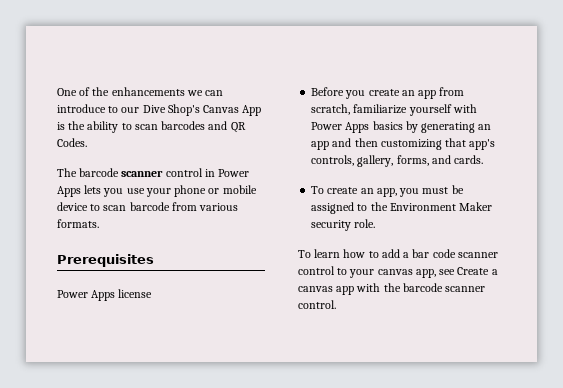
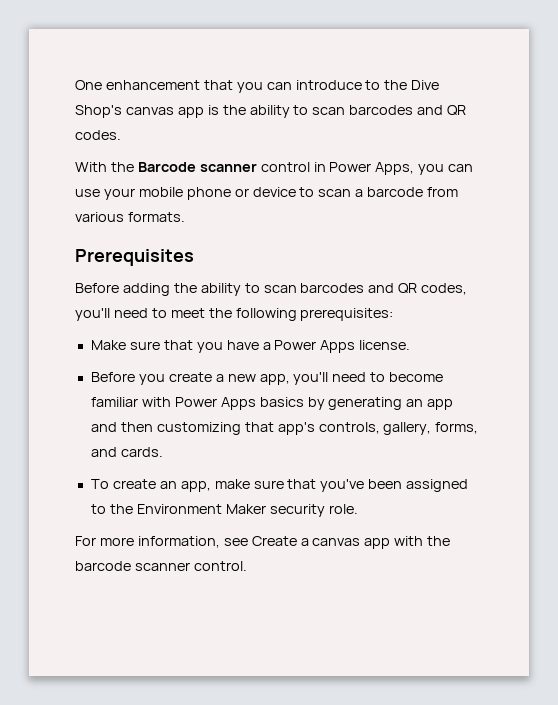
[79,87,203,96] of the enhancements we -> [105,80,263,93] enhancement that you
[121,107,140,113] our -> [384,80,408,90] the
[203,105,262,116] Canvas App -> [125,107,204,118] canvas app
[57,138,87,147] [57,168,120,177] Codes. // The barcode -> [75,130,121,140] [75,162,196,172] codes. // With the Barcode
[57,185,124,197] Apps lets you -> [375,162,474,175] Apps, you can
(171, 192) none -> [138,187,183,197] mobile
[222,185,257,194] mobile -> (249, 192) none
(127, 208) none -> [355,189,364,197] a
[57,289,153,301] Power Apps license -> [75,283,468,296] [75,308,394,321] [90,340,411,353] Before adding the ability to scan barcodes and QR codes, you'll need to meet the following prerequisites: // Make sure that you have a Power Apps license.
[401,87,465,99] [311,104,452,116] an app from scratch, familiarize yourself -> [215,372,444,385] [90,397,138,407] a new app, you'll need to become familiar
[399,185,464,197] you must be -> [214,479,403,492] make sure that you've been
[298,249,498,258] [298,266,436,278] To learn how to add a bar code scanner control to your canvas app, -> [75,536,220,548] For more information,

